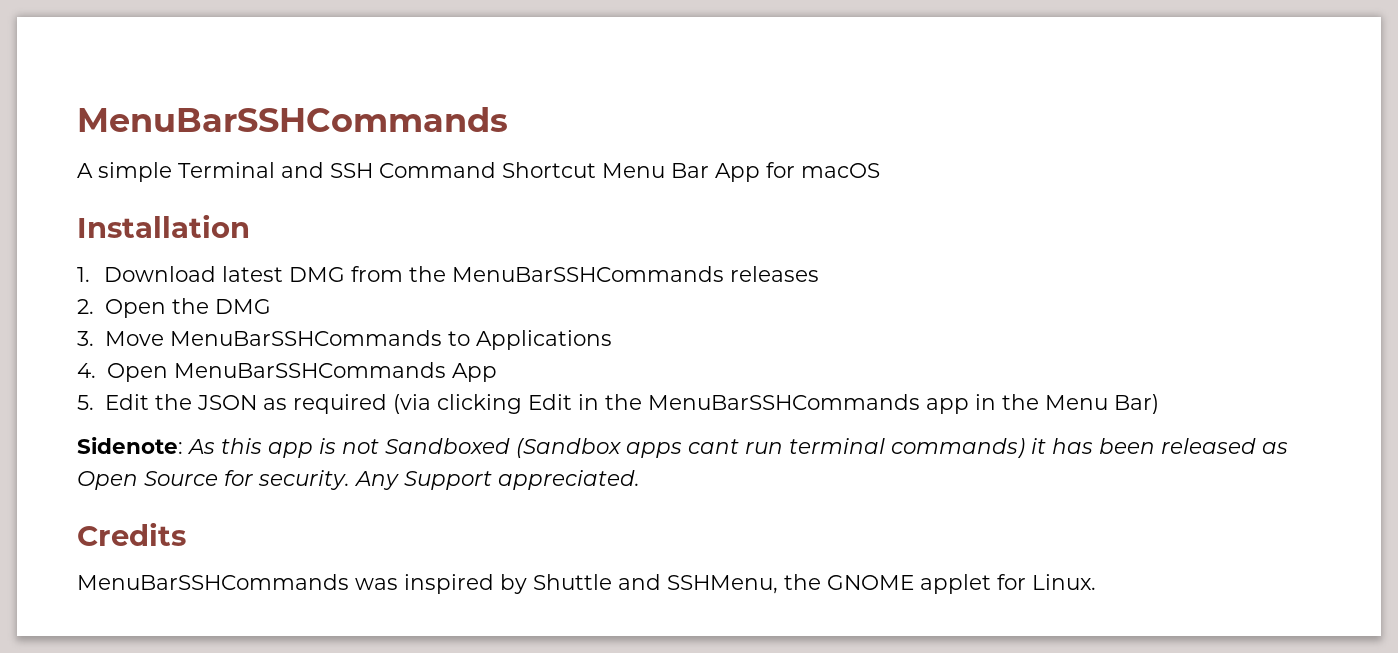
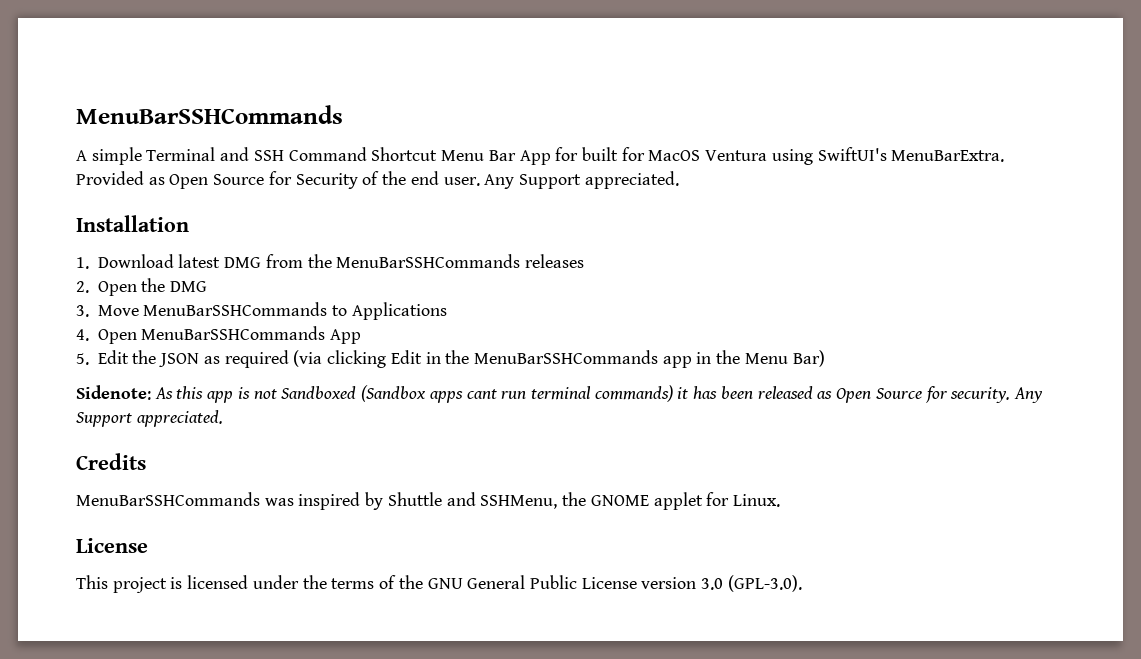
[801,163,880,178] macOS -> [581,147,1005,165] [76,171,679,189] built for MacOS Ventura using SwiftUI's MenuBarExtra. Provided as Open Source for Security of the end user. Any Support appreciated.
(1096, 582) none -> [76,538,148,553] [76,575,802,593] // License // This project is licensed under the terms of the GNU General Public License version 3.0 (GPL-3.0).

